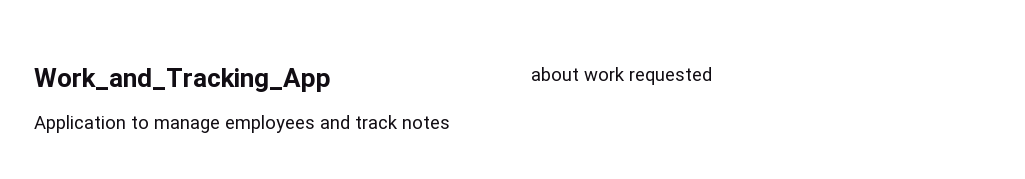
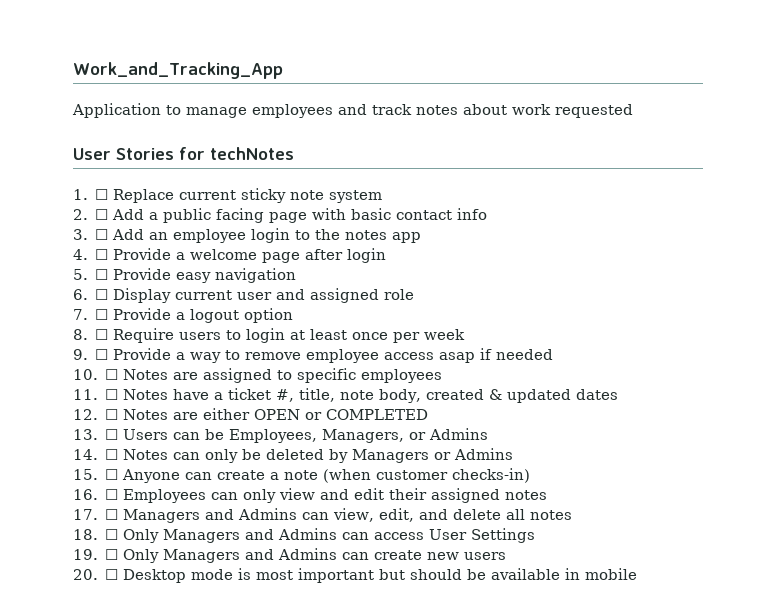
(712, 76) none -> [73,147,294,160] [73,188,383,203] [73,208,488,223] [73,228,422,243] [73,248,387,263] [73,268,297,283] [73,288,415,303] [73,308,294,323] [73,328,466,343] [73,348,554,363] [73,368,443,383] [73,388,619,403] [73,408,429,420] [73,428,489,443] [73,448,514,463] [73,468,531,483] [73,488,548,503] [73,508,573,523] [73,528,536,543] [73,548,507,563] [73,568,638,583] // User Stories for techNotes // 1. ☐ Replace current sticky note system // 2. ☐ Add a public facing page with basic contact info // 3. ☐ Add an employee login to the notes app // 4. ☐ Provide a welcome page after login // 5. ☐ Provide easy navigation // 6. ☐ Display current user and assigned role // 7. ☐ Provide a logout option // 8. ☐ Require users to login at least once per week // 9. ☐ Provide a way to remove employee access asap if needed // 10. ☐ Notes are assigned to specific employees // 11. ☐ Notes have a ticket #, title, note body, created & updated dates // 12. ☐ Notes are either OPEN or COMPLETED // 13. ☐ Users can be Employees, Managers, or Admins // 14. ☐ Notes can only be deleted by Managers or Admins // 15. ☐ Anyone can create a note (when customer checks-in) // 16. ☐ Employees can only view and edit their assigned notes // 17. ☐ Managers and Admins can view, edit, and delete all notes // 18. ☐ Only Managers and Admins can access User Settings // 19. ☐ Only Managers and Admins can create new users // 20. ☐ Desktop mode is most important but should be available in mobile

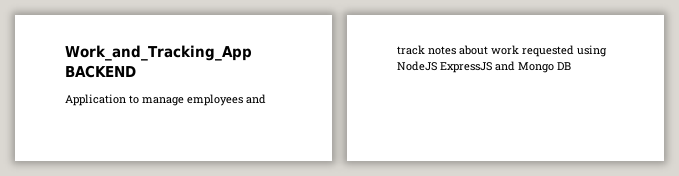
(283, 70) none -> [65,65,136,78] BACKEND
[73,147,294,160] [73,188,383,203] [73,208,488,223] [73,228,422,243] [73,248,387,263] [73,268,297,283] [73,288,415,303] [73,308,294,323] [73,328,466,343] [73,348,554,363] [73,368,443,383] [73,388,619,403] [73,408,429,420] [73,428,489,443] [73,448,514,463] [73,468,531,483] [73,488,548,503] [73,508,573,523] [73,528,536,543] [73,548,507,563] [73,568,638,583] // User Stories for techNotes // 1. ☐ Replace current sticky note system // 2. ☐ Add a public facing page with basic contact info // 3. ☐ Add an employee login to the notes app // 4. ☐ Provide a welcome page after login // 5. ☐ Provide easy navigation // 6. ☐ Display current user and assigned role // 7. ☐ Provide a logout option // 8. ☐ Require users to login at least once per week // 9. ☐ Provide a way to remove employee access asap if needed // 10. ☐ Notes are assigned to specific employees // 11. ☐ Notes have a ticket #, title, note body, created & updated dates // 12. ☐ Notes are either OPEN or COMPLETED // 13. ☐ Users can be Employees, Managers, or Admins // 14. ☐ Notes can only be deleted by Managers or Admins // 15. ☐ Anyone can create a note (when customer checks-in) // 16. ☐ Employees can only view and edit their assigned notes // 17. ☐ Managers and Admins can view, edit, and delete all notes // 18. ☐ Only Managers and Admins can access User Settings // 19. ☐ Only Managers and Admins can create new users // 20. ☐ Desktop mode is most important but should be available in mobile -> [577,45,607,57] [397,61,571,73] using NodeJS ExpressJS and Mongo DB

